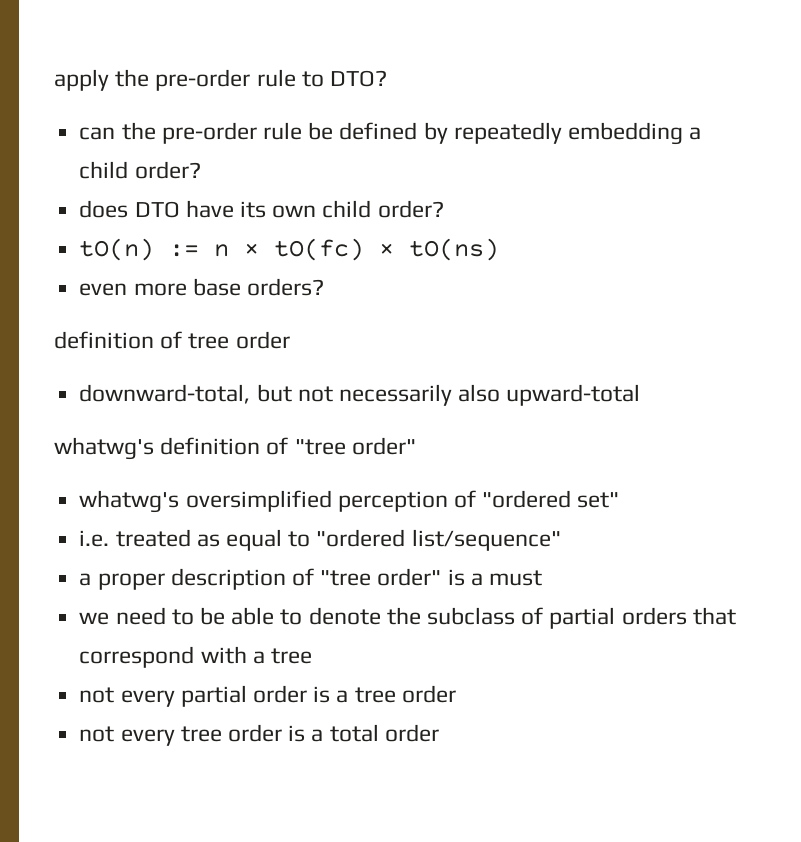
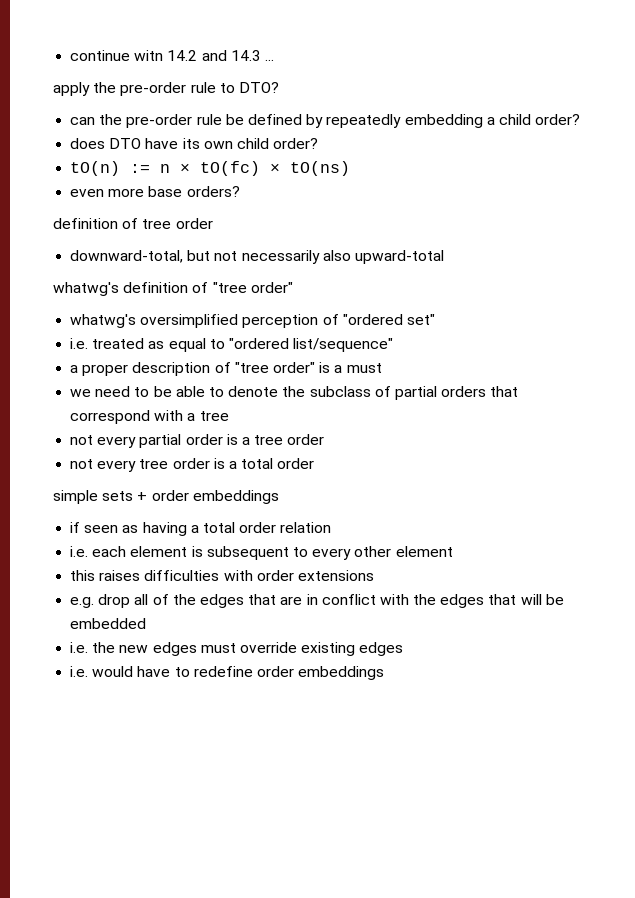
(54, 80) none -> [70,50,274,61] continue witn 14.2 and 14.3 ... //
(439, 733) none -> [53,490,279,504] [70,522,332,536] [70,546,453,560] [70,570,374,581] [70,594,564,608] [70,618,147,629] [70,642,404,656] [70,666,385,680] // simple sets + order embeddings // if seen as having a total order relation // i.e. each element is subsequent to every other element // this raises difficulties with order extensions // e.g. drop all of the edges that are in conflict with the edges that will be embedded // i.e. the new edges must override existing edges // i.e. would have to redefine order embeddings

